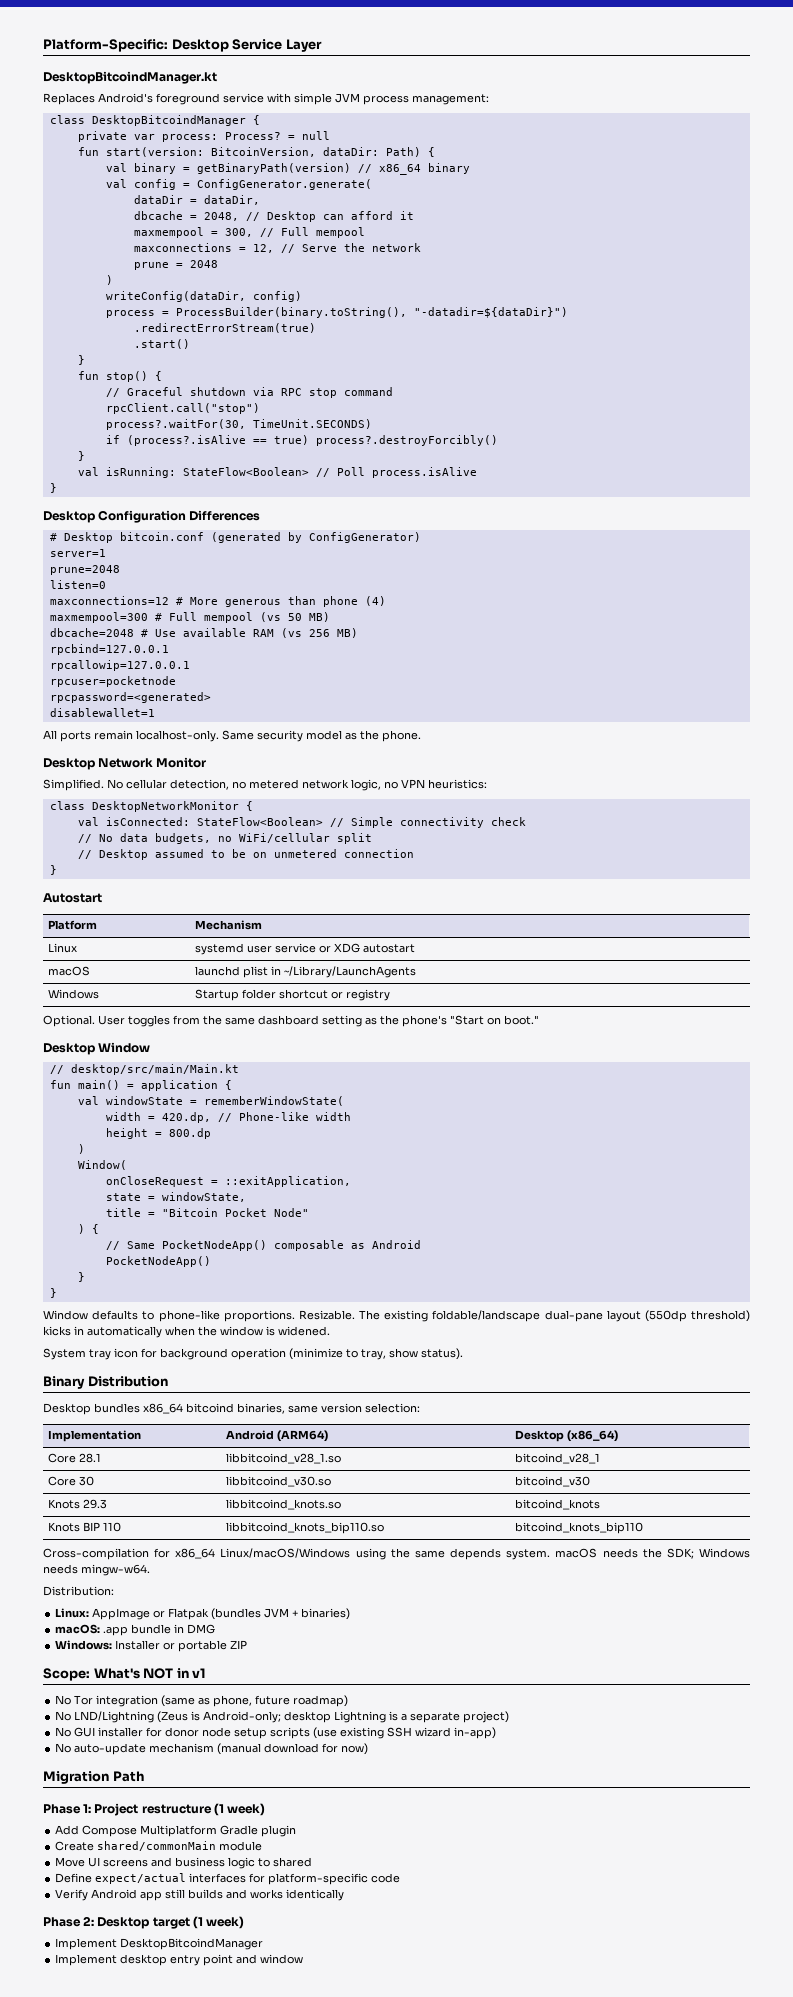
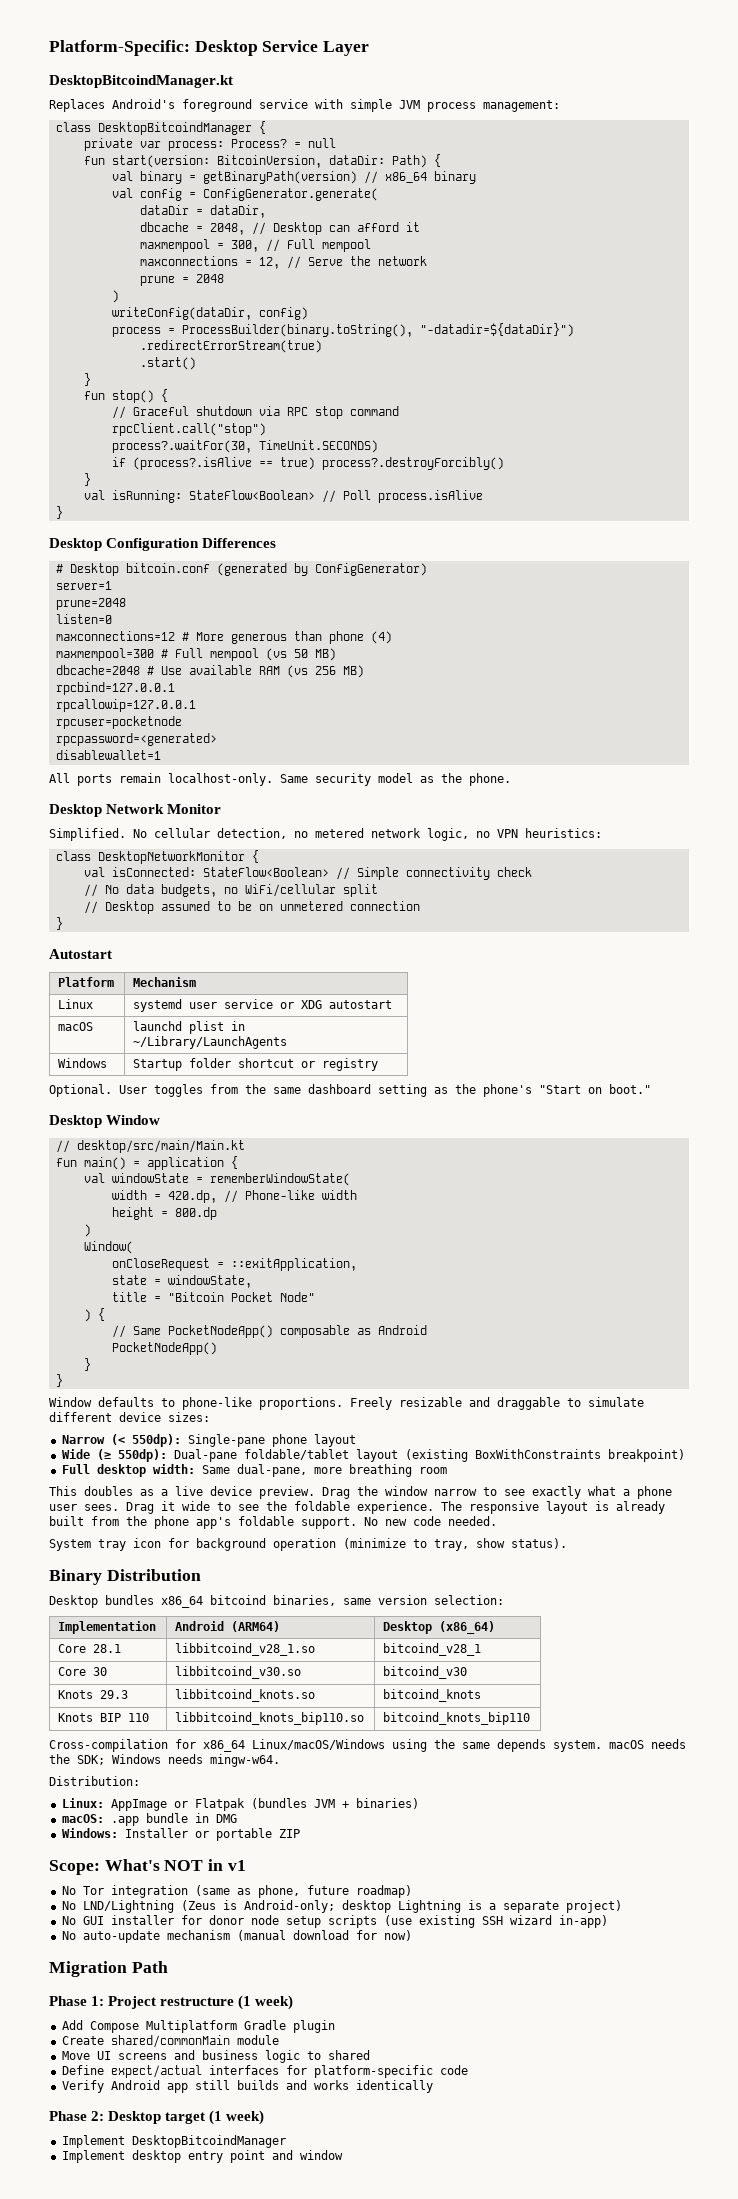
[298,1310,750,1322] [43,1326,330,1338] Resizable. The existing foldable/landscape dual-pane layout (550dp threshold) kicks in automatically when the window is widened. -> [350,1397,644,1410] [49,1412,210,1422] [61,1434,356,1447] [61,1449,685,1462] [61,1464,447,1477] [49,1486,672,1499] [49,1501,665,1514] [49,1516,497,1529] Freely resizable and draggable to simulate different device sizes: // Narrow (< 550dp): Single-pane phone layout // Wide (≥ 550dp): Dual-pane foldable/tablet layout (existing BoxWithConstraints breakpoint) // Full desktop width: Same dual-pane, more breathing room // This doubles as a live device preview. Drag the window narrow to see exactly what a phone user sees. Drag it wide to see the foldable experience. The responsive layout is already built from the phone app's foldable support. No new code needed.

